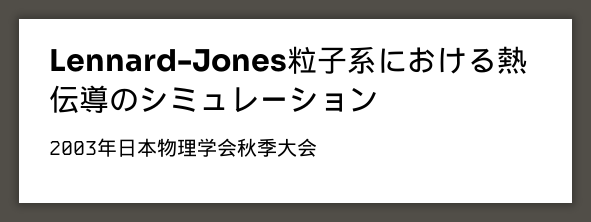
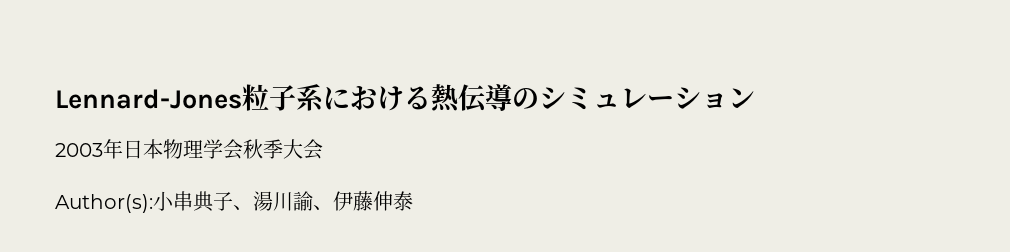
(317, 147) none -> [55,191,413,213] // Author(s):小串典子、湯川諭、伊藤伸泰

